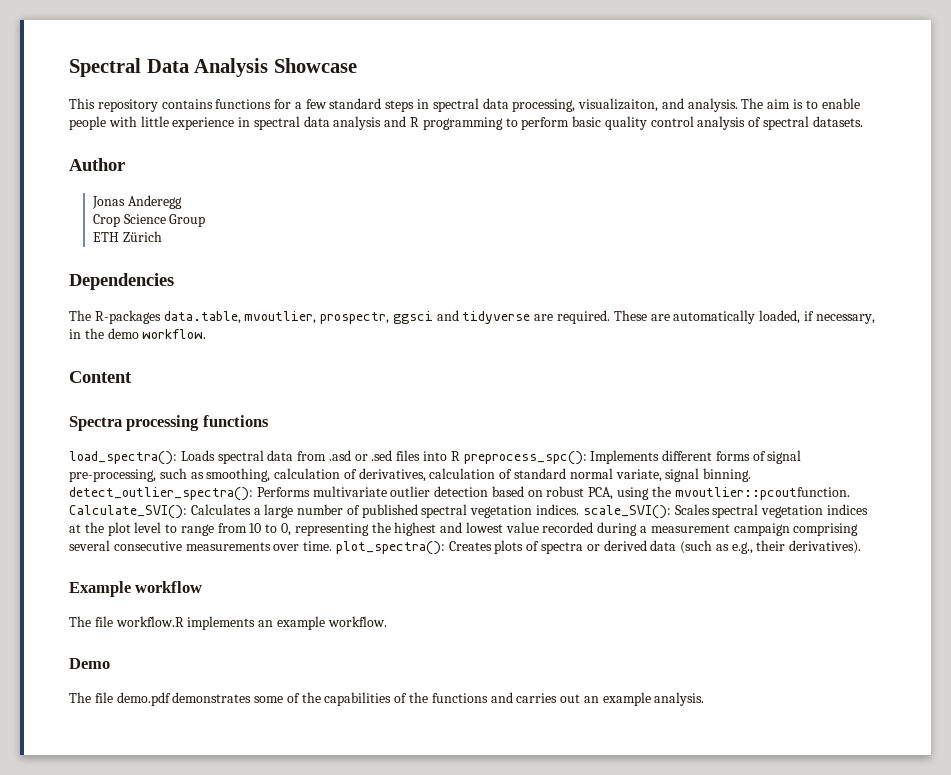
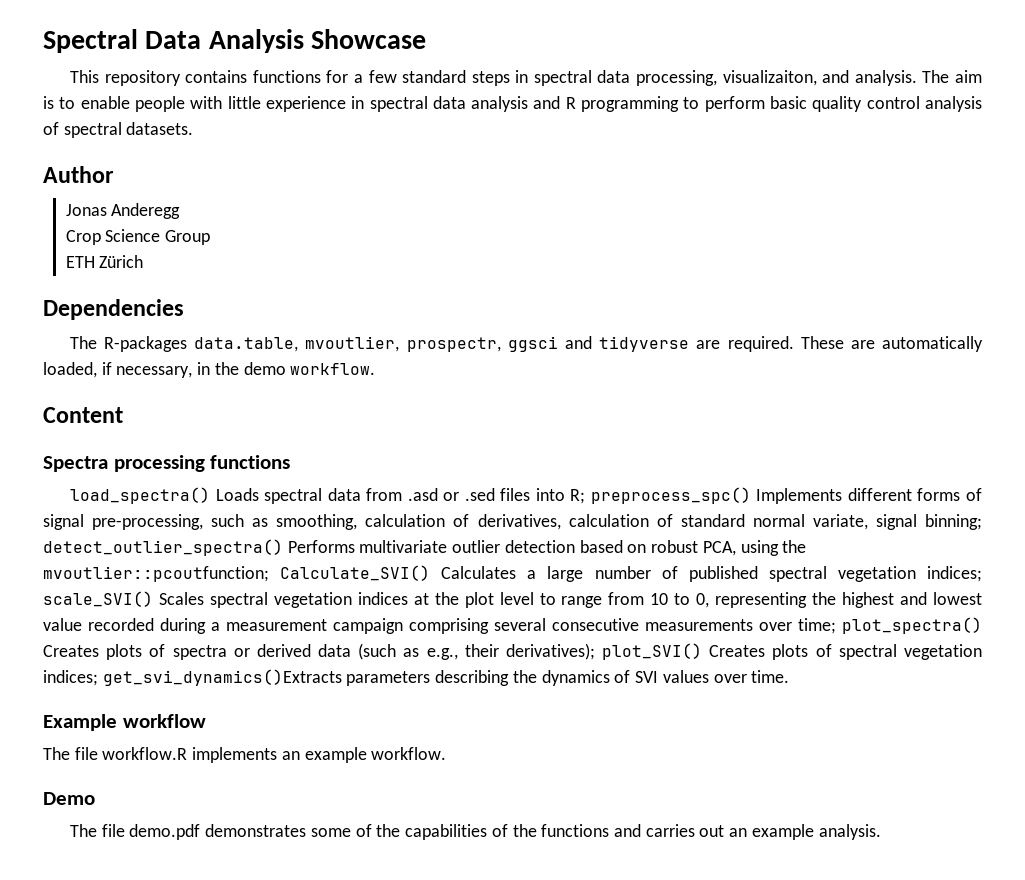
[69,451,177,465] load_spectra(): -> [69,487,210,504] load_spectra()
[450,451,587,465] R preprocess_spc(): -> [570,487,751,504] R; preprocess_spc()
[703,468,752,482] [69,487,253,501] binning. detect_outlier_spectra(): -> [924,514,982,530] [43,539,283,556] binning; detect_outlier_spectra()
[674,487,850,500] [69,505,187,519] mvoutlier::pcoutfunction. Calculate_SVI(): -> [43,565,431,582] mvoutlier::pcoutfunction; Calculate_SVI()
[536,504,671,519] indices. scale_SVI(): -> [927,566,983,582] [43,591,153,607] indices; scale_SVI()
[303,541,445,555] time. plot_spectra(): -> [798,617,982,634] time; plot_spectra()
[789,540,862,554] derivatives). -> [505,643,982,660] [43,669,790,686] derivatives); plot_SVI() Creates plots of spectral vegetation indices; get_svi_dynamics()Extracts parameters describing the dynamics of SVI values over time.

